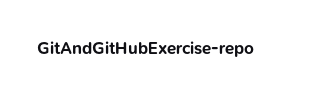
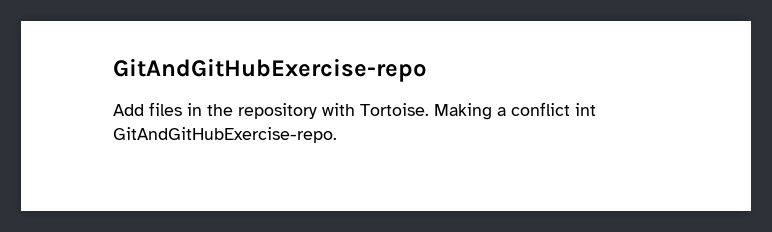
(254, 49) none -> [113,102,596,120] [113,127,337,143] // Add files in the repository with Tortoise. Making a conflict int GitAndGitHubExercise-repo.

